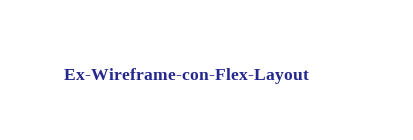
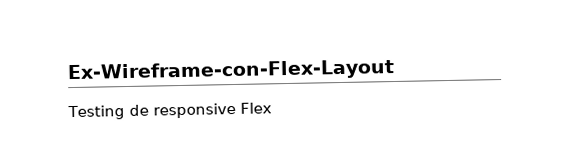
(309, 76) none -> [67,102,272,121] // Testing de responsive Flex

